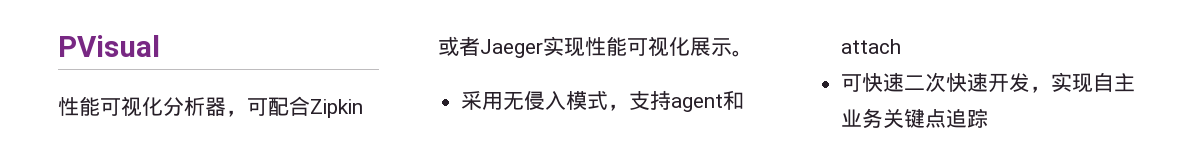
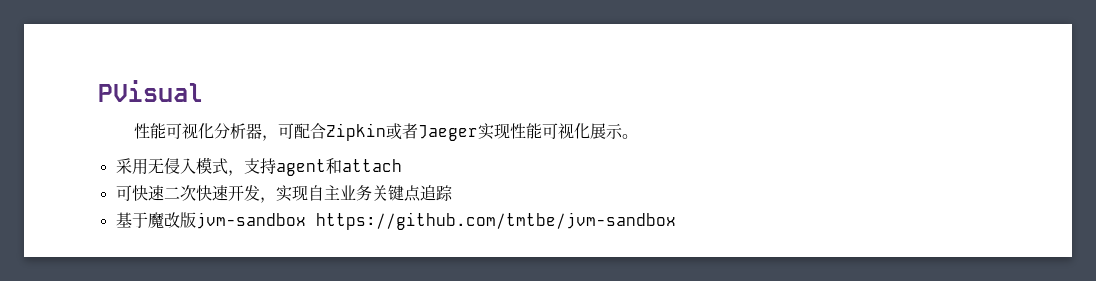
(989, 118) none -> [115,212,676,230] // 基于魔改版jvm-sandbox https://github.com/tmtbe/jvm-sandbox

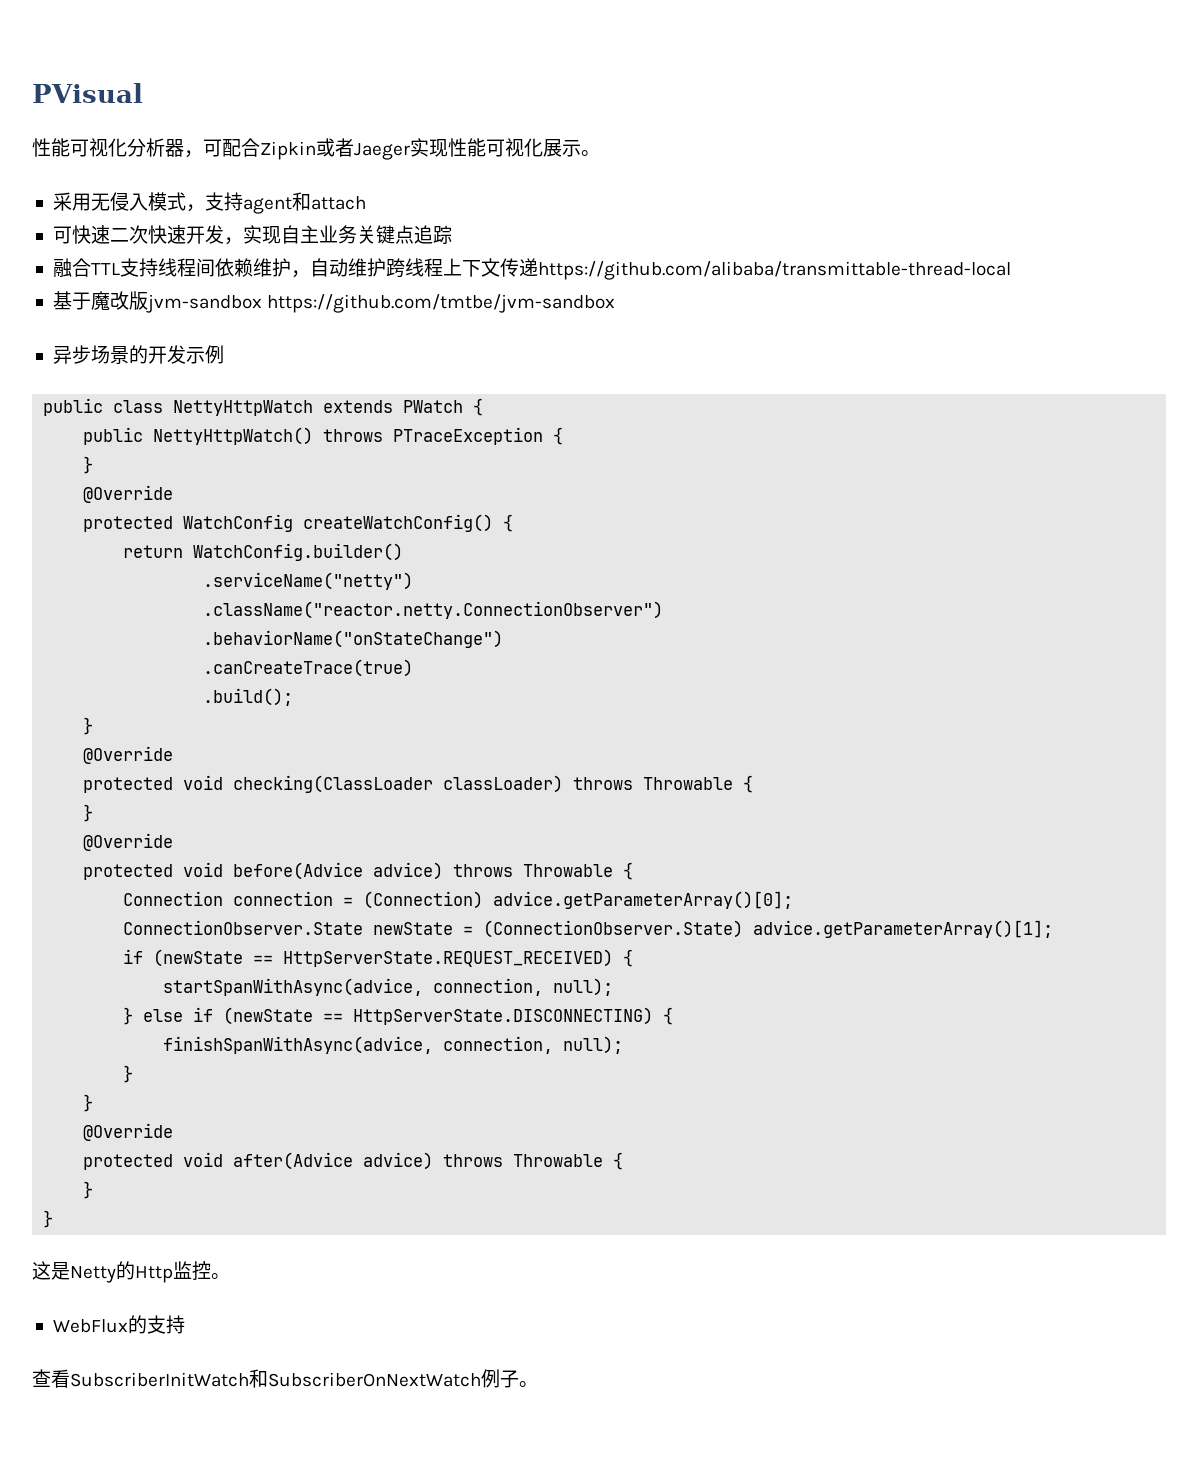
(453, 193) none -> [52,258,1011,280] // 融合TTL支持线程间依赖维护，自动维护跨线程上下文传递https://github.com/alibaba/transmittable-thread-local
(676, 221) none -> [52,345,224,364] [43,398,484,416] [83,427,564,445] [83,456,94,474] [83,485,174,503] [83,514,514,532] [123,543,404,561] [203,572,414,590] [203,601,664,619] [203,630,504,648] [203,659,414,677] [203,688,294,706] [83,717,94,735] [83,746,174,764] [83,775,754,793] [83,804,94,822] [83,833,174,851] [83,862,634,880] [123,891,794,909] [123,920,1054,938] [123,949,634,967] [163,978,614,996] [123,1007,674,1025] [163,1036,624,1054] [123,1065,134,1083] [83,1094,94,1112] [83,1123,174,1141] [83,1152,624,1170] [83,1181,94,1199] [43,1210,54,1228] [32,1261,230,1283] [52,1315,185,1334] [32,1369,538,1388] // 异步场景的开发示例 // public class NettyHttpWatch extends PWatch { // public NettyHttpWatch() throws PTraceException { // } // @Override // protected WatchConfig createWatchConfig() { // return WatchConfig.builder() // .serviceName("netty") // .className("reactor.netty.ConnectionObserver") // .behaviorName("onStateChange") // .canCreateTrace(true) // .build(); // } // @Override // protected void checking(ClassLoader classLoader) throws Throwable { // } // @Override // protected void before(Advice advice) throws Throwable { // Connection connection = (Connection) advice.getParameterArray()[0]; // ConnectionObserver.State newState = (ConnectionObserver.State) advice.getParameterArray()[1]; // if (newState == HttpServerState.REQUEST_RECEIVED) { // startSpanWithAsync(advice, connection, null); // } else if (newState == HttpServerState.DISCONNECTING) { // finishSpanWithAsync(advice, connection, null); // } // } // @Override // protected void after(Advice advice) throws Throwable { // } // } // 这是Netty的Http监控。 // WebFlux的支持 // 查看SubscriberInitWatch和SubscriberOnNextWatch例子。

